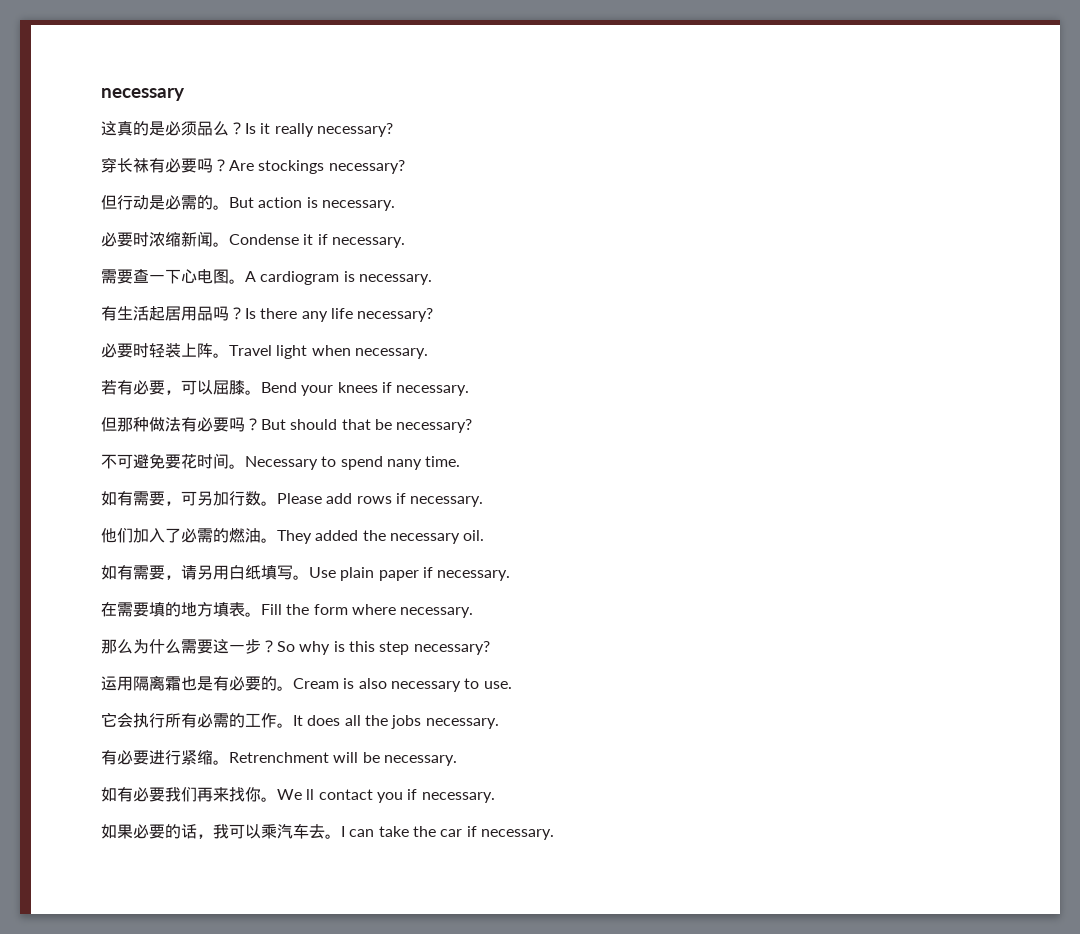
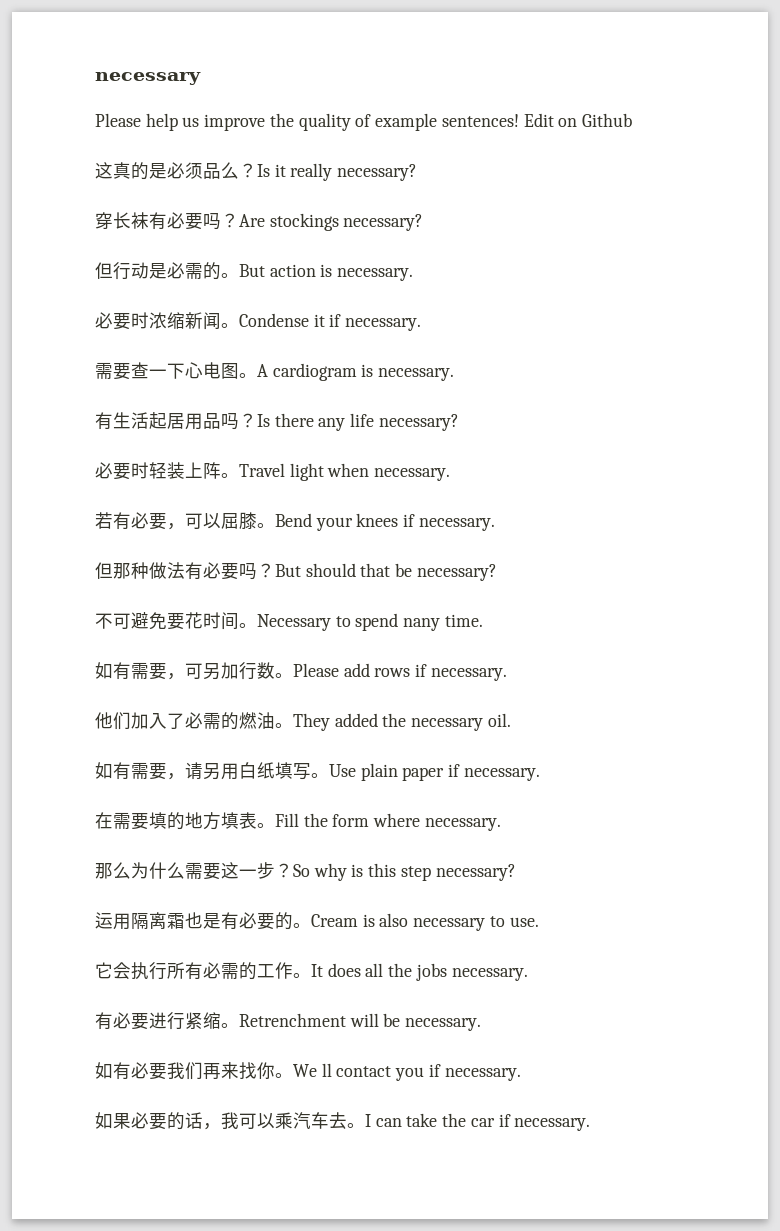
[101,88,185,101] necessary -> [95,72,201,85] [95,113,632,131] necessary // Please help us improve the quality of example sentences! Edit on Github

